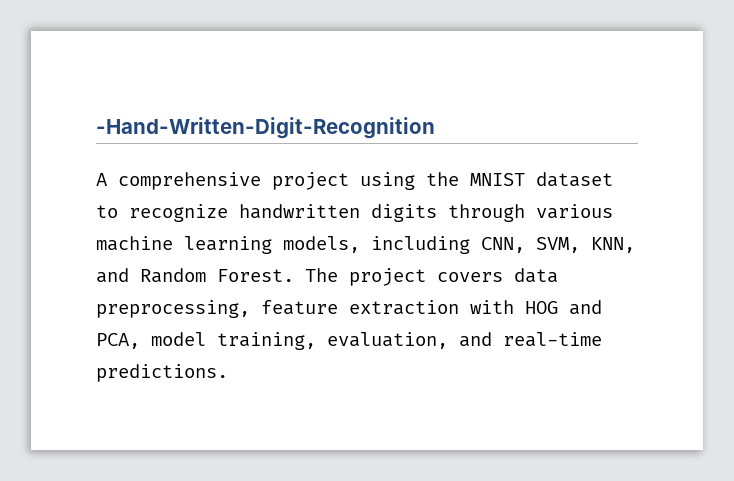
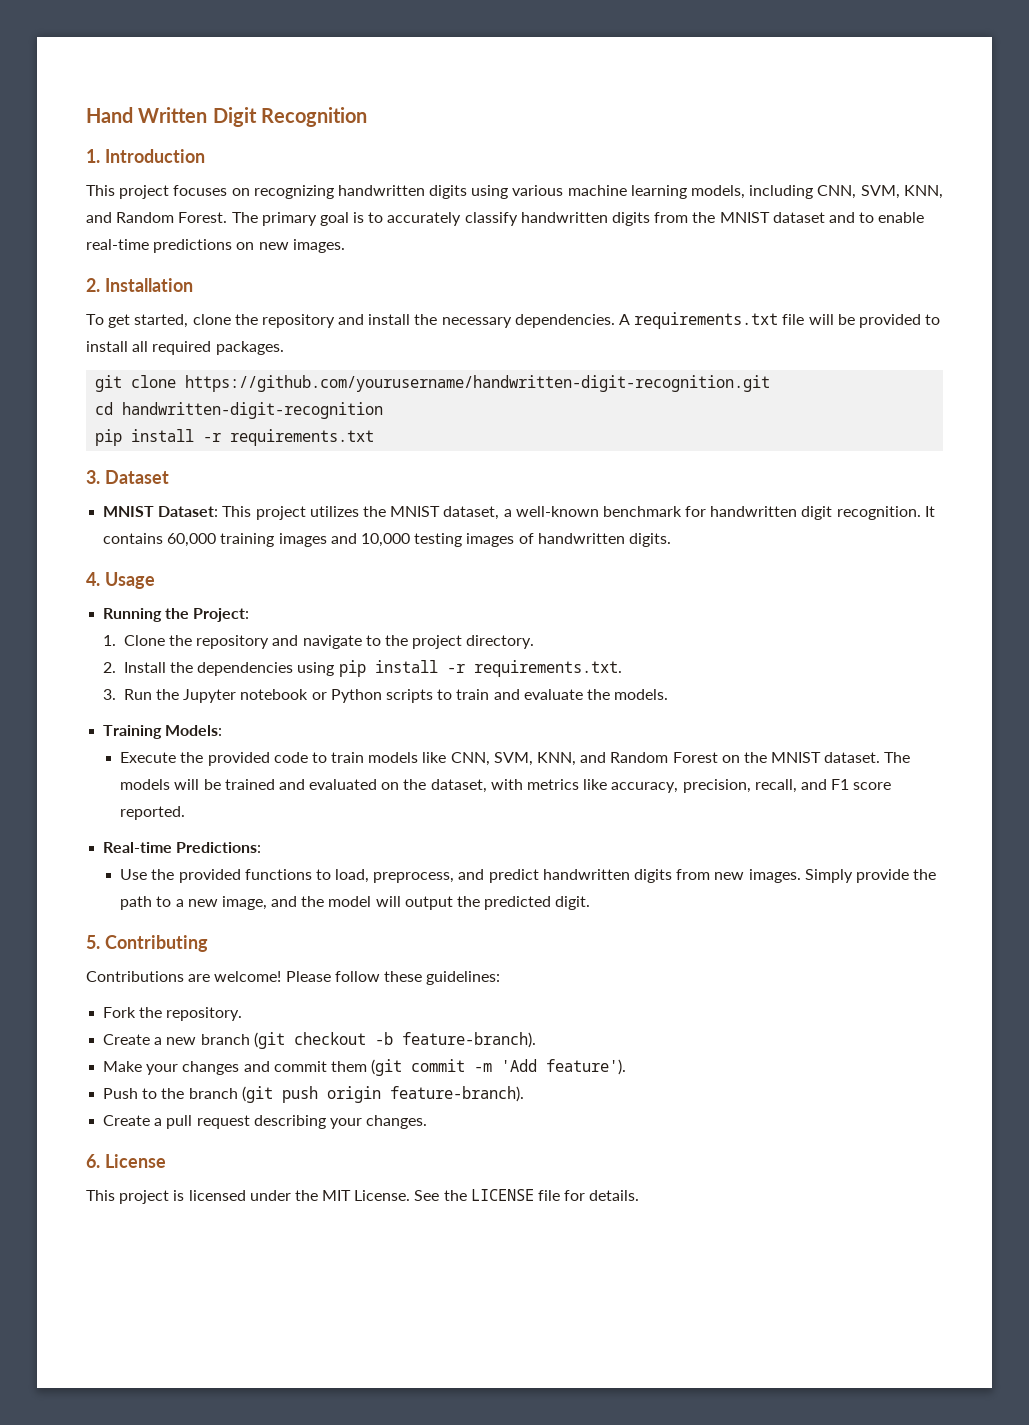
[96,117,435,139] [96,172,613,190] [96,204,525,222] -Hand-Written-Digit-Recognition // A comprehensive project using the MNIST dataset to recognize handwritten digits through -> [86,107,367,127] [86,149,205,163] [86,185,509,199] Hand Written Digit Recognition // 1. Introduction // This project focuses on recognizing handwritten digits using
[349,268,558,286] [96,300,602,318] [96,332,602,350] [96,364,228,382] project covers data preprocessing, feature extraction with HOG and PCA, model training, evaluation, and real-time predictions. -> [261,212,925,226] [86,239,345,253] [86,278,193,292] [86,312,941,329] [86,341,284,355] [95,375,771,392] [95,402,384,419] [95,429,375,446] [86,470,169,484] [103,506,935,520] [103,533,671,547] [86,572,155,589] [103,608,250,622] [103,635,535,649] [103,660,622,677] [103,689,669,703] [103,725,223,739] [120,752,911,766] [120,779,892,793] [120,806,186,820] [103,842,262,853] [120,869,937,883] [120,896,591,910] [86,935,208,952] [86,971,501,985] [103,1007,243,1021] [103,1032,536,1049] [103,1059,627,1076] [103,1086,524,1103] [103,1115,428,1129] [86,1154,166,1168] [86,1189,640,1204] primary goal is to accurately classify handwritten digits from the MNIST dataset and to enable real-time predictions on new images. // 2. Installation // To get started, clone the repository and install the necessary dependencies. A requirements.txt file will be provided to install all required packages. // git clone https://github.com/yourusername/handwritten-digit-recognition.git // cd handwritten-digit-recognition // pip install -r requirements.txt // 3. Dataset // MNIST Dataset: This project utilizes the MNIST dataset, a well-known benchmark for handwritten digit recognition. It contains 60,000 training images and 10,000 testing images of handwritten digits. // 4. Usage // Running the Project: // 1. Clone the repository and navigate to the project directory. // 2. Install the dependencies using pip install -r requirements.txt. // 3. Run the Jupyter notebook or Python scripts to train and evaluate the models. // Training Models: // Execute the provided code to train models like CNN, SVM, KNN, and Random Forest on the MNIST dataset. The models will be trained and evaluated on the dataset, with metrics like accuracy, precision, recall, and F1 score reported. // Real-time Predictions: // Use the provided functions to load, preprocess, and predict handwritten digits from new images. Simply provide the path to a new image, and the model will output the predicted digit. // 5. Contributing // Contributions are welcome! Please follow these guidelines: // Fork the repository. // Create a new branch (git checkout -b feature-branch). // Make your changes and commit them (git commit -m 'Add feature'). // Push to the branch (git push origin feature-branch). // Create a pull request describing your changes. // 6. License // This project is licensed under the MIT License. See the LICENSE file for details.

